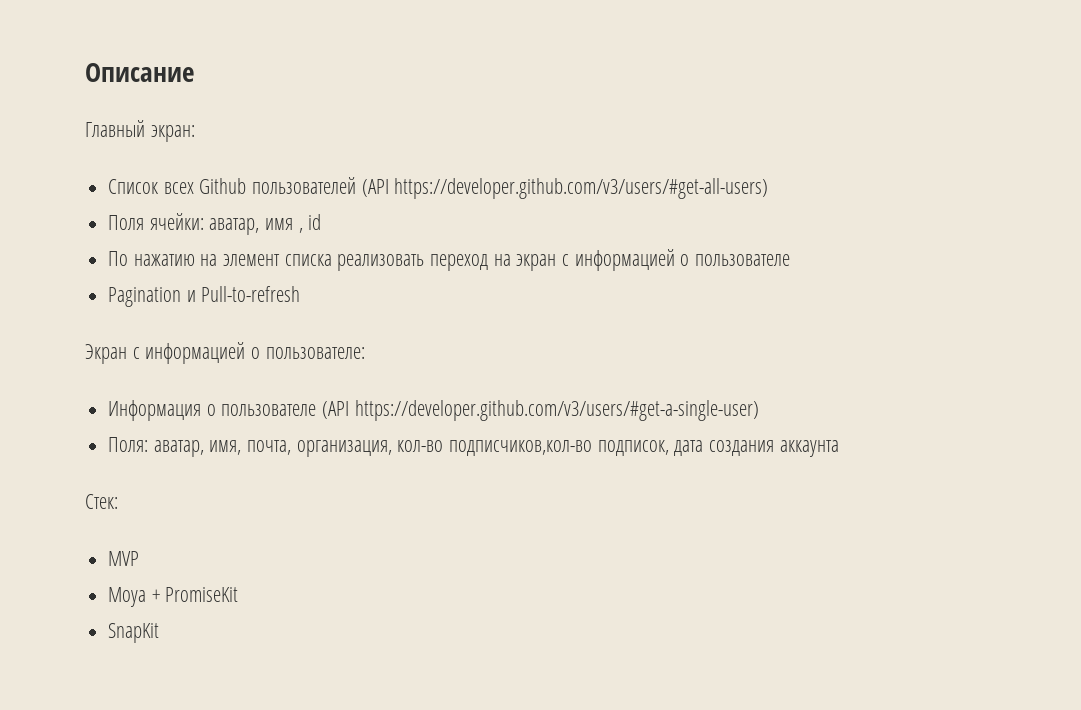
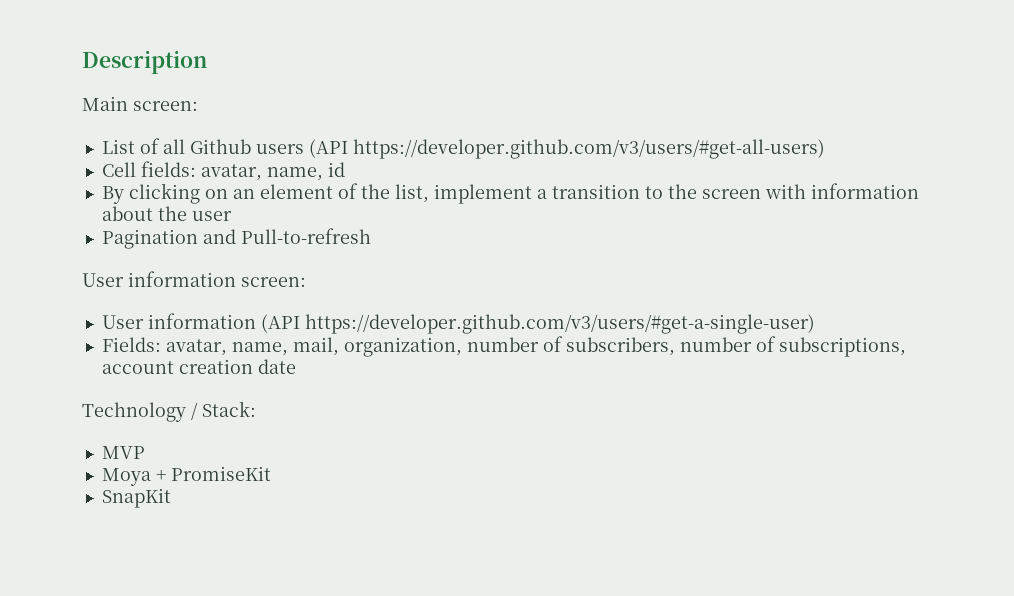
[85,63,194,82] [85,120,195,142] [108,177,769,199] [108,213,322,235] [108,249,791,271] Описание // Главный экран: // Cписок всех Github пользователей (API https://developer.github.com/v3/users/#get-all-users) // Поля ячейки: аватар, имя , id // По нажатию на элемент списка реализовать переход на экран с информацией о пользователе -> [82,50,207,74] [82,96,198,111] [101,138,825,159] [101,161,345,181] [101,183,919,204] [101,206,232,221] Description // Main screen: // List of all Github users (API https://developer.github.com/v3/users/#get-all-users) // Cell fields: avatar, name, id // By clicking on an element of the list, implement a transition to the screen with information about the user
[186,290,196,302] и -> [202,229,236,244] and
[85,342,365,364] [108,400,759,421] [108,437,839,457] [85,494,118,509] Экран с информацией о пользователе: // Информация о пользователе (API https://developer.github.com/v3/users/#get-a-single-user) // Поля: аватар, имя, почта, организация, кол-во подписчиков,кол-во подписок, дата создания аккаунта // Стек: -> [82,271,306,287] [101,313,815,334] [101,336,906,357] [101,359,296,374] [82,401,256,422] User information screen: // User information (API https://developer.github.com/v3/users/#get-a-single-user) // Fields: avatar, name, mail, organization, number of subscribers, number of subscriptions, account creation date // Technology / Stack:

